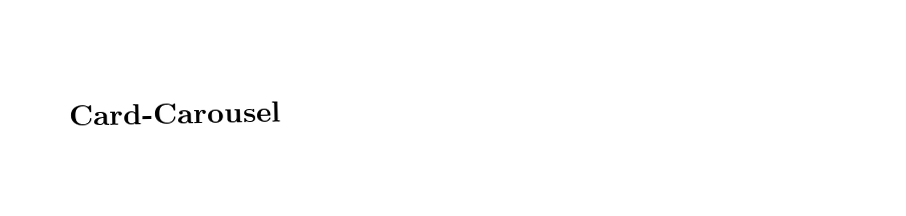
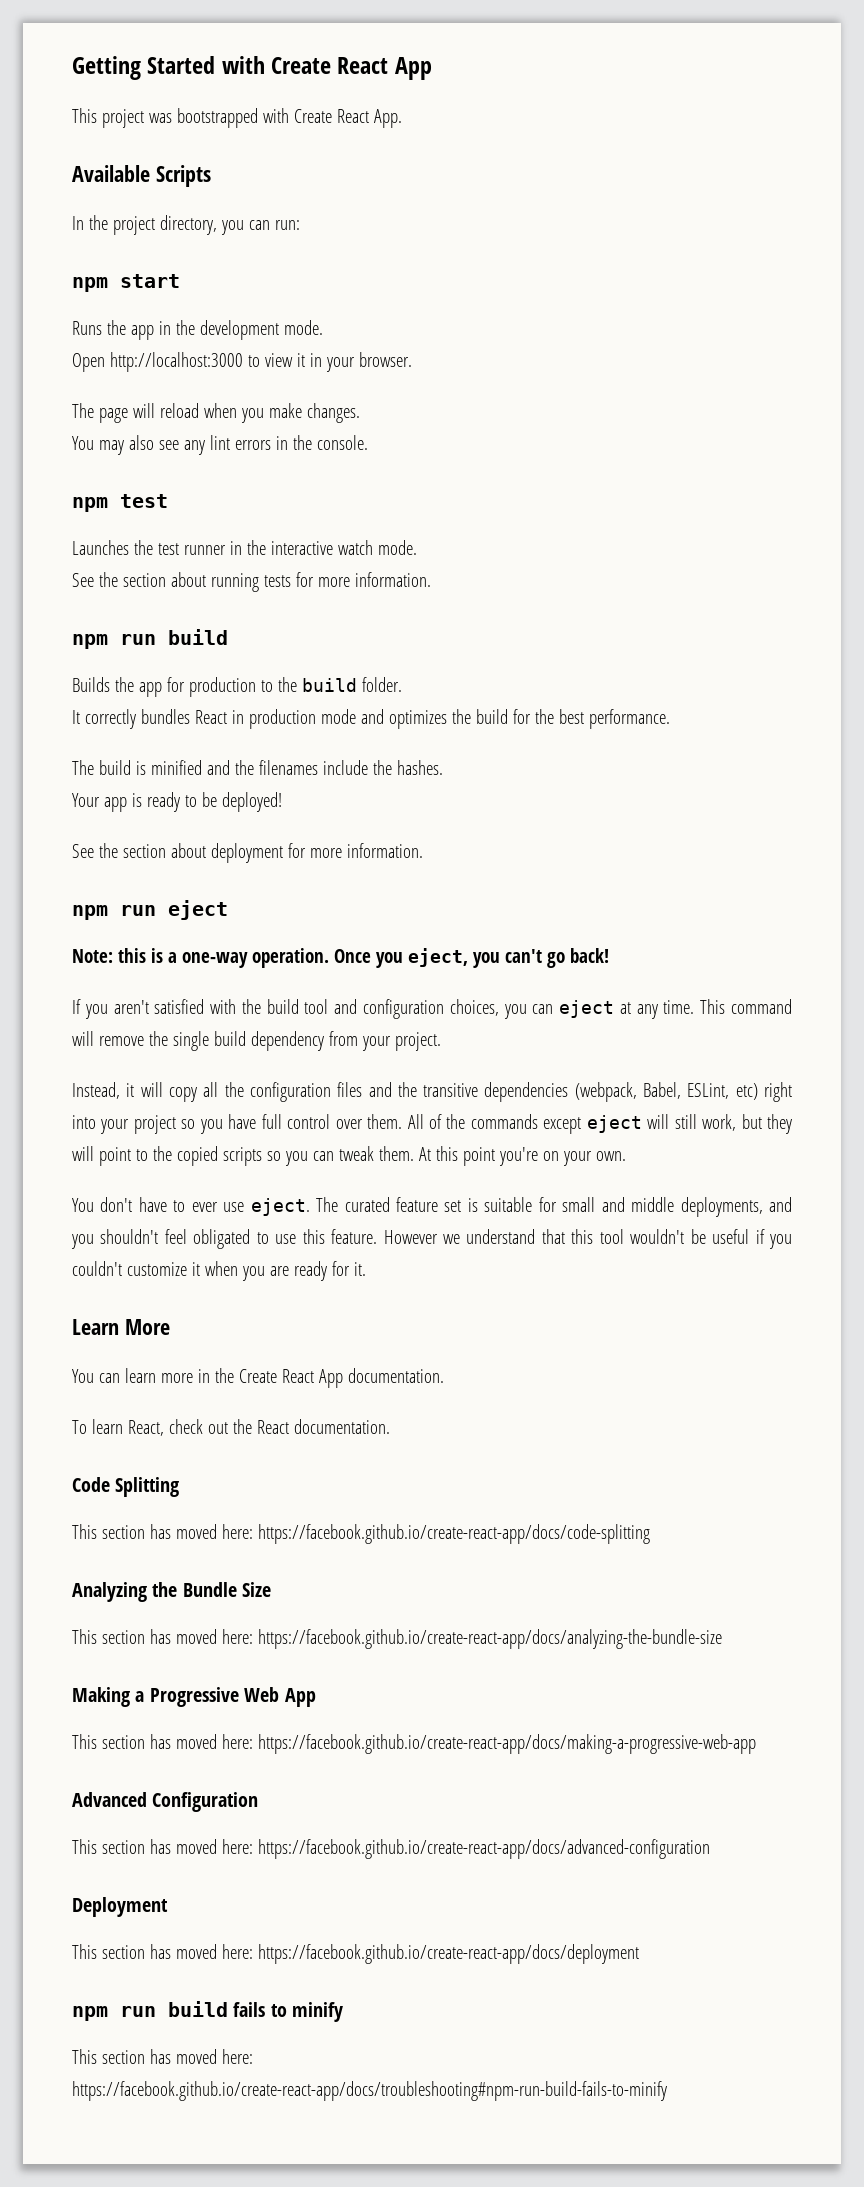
[68,101,281,126] Card-Carousel -> [72,56,432,80] [72,108,402,128] [72,165,211,187] [72,215,300,235] [72,274,180,292] [72,320,323,340] [72,352,412,372] [72,403,360,423] [72,435,368,455] [72,494,168,512] [72,540,417,555] [72,572,431,592] [72,629,228,649] [72,677,402,697] [72,709,670,729] [72,760,443,775] [72,792,282,812] [72,843,423,863] [72,900,228,920] [72,948,609,968] [72,999,793,1019] [72,1031,441,1051] [72,1082,792,1102] [72,1114,793,1134] [72,1146,626,1166] [72,1197,792,1217] [71,1229,793,1249] [72,1261,366,1281] [72,1319,170,1335] [72,1368,444,1388] [72,1419,390,1436] [72,1477,180,1497] [72,1524,650,1544] [72,1582,272,1602] [72,1629,722,1649] [72,1687,316,1707] [72,1734,756,1754] [72,1792,259,1812] [72,1839,710,1859] [72,1897,168,1917] [72,1944,639,1964] [72,2001,344,2022] [72,2049,253,2064] [72,2081,667,2101] Getting Started with Create React App // This project was bootstrapped with Create React App. // Available Scripts // In the project directory, you can run: // npm start // Runs the app in the development mode. // Open http://localhost:3000 to view it in your browser. // The page will reload when you make changes. // You may also see any lint errors in the console. // npm test // Launches the test runner in the interactive watch mode. // See the section about running tests for more information. // npm run build // Builds the app for production to the build folder. // It correctly bundles React in production mode and optimizes the build for the best performance. // The build is minified and the filenames include the hashes. // Your app is ready to be deployed! // See the section about deployment for more information. // npm run eject // Note: this is a one-way operation. Once you eject, you can't go back! // If you aren't satisfied with the build tool and configuration choices, you can eject at any time. This command will remove the single build dependency from your project. // Instead, it will copy all the configuration files and the transitive dependencies (webpack, Babel, ESLint, etc) right into your project so you have full control over them. All of the commands except eject will still work, but they will point to the copied scripts so you can tweak them. At this point you're on your own. // You don't have to ever use eject. The curated feature set is suitable for small and middle deployments, and you shouldn't feel obligated to use this feature. However we understand that this tool wouldn't be useful if you couldn't customize it when you are ready for it. // Learn More // You can learn more in the Create React App documentation. // To learn React, check out the React documentation. // Code Splitting // This section has moved here: https://facebook.github.io/create-react-app/docs/code-splitting // Analyzing the Bundle Size // This section has moved here: https://facebook.github.io/create-react-app/docs/analyzing-the-bundle-size // Making a Progressive Web App // This section has moved here: https://facebook.github.io/create-react-app/docs/making-a-progressive-web-app // Advanced Configuration // This section has moved here: https://facebook.github.io/create-react-app/docs/advanced-configuration // Deployment // This section has moved here: https://facebook.github.io/create-react-app/docs/deployment // npm run build fails to minify // This section has moved here: https://facebook.github.io/create-react-app/docs/troubleshooting#npm-run-build-fails-to-minify

